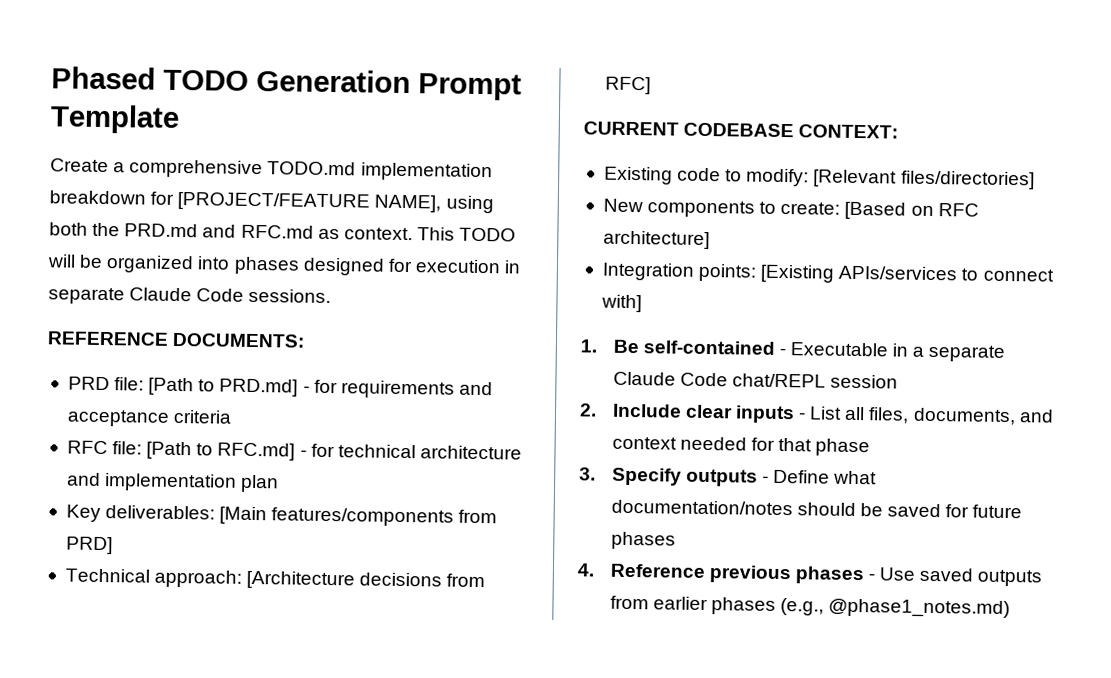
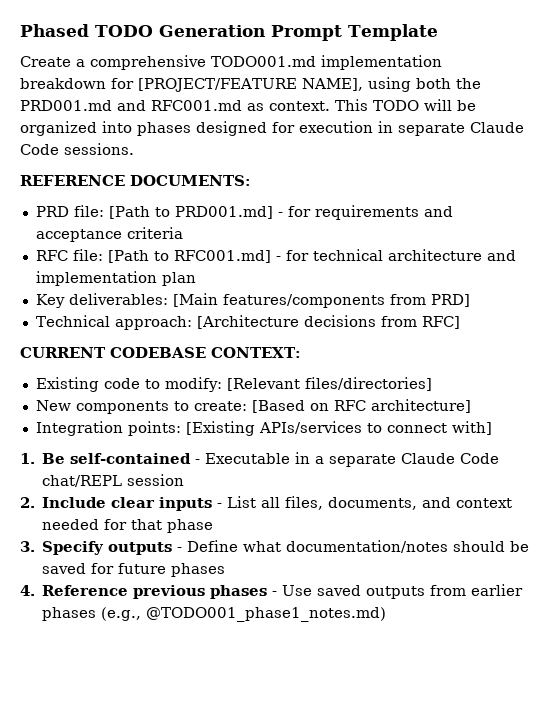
[267,161,357,176] TODO.md -> [211,56,316,67] TODO001.md
[124,223,314,239] PRD.md and RFC.md -> [20,100,242,111] PRD001.md and RFC001.md
[219,378,299,397] PRD.md] -> [174,206,273,219] PRD001.md]
[217,442,296,461] RFC.md] -> [173,250,271,263] RFC001.md]
[828,598,1011,619] @phase1_notes.md) -> [146,607,387,622] @TODO001_phase1_notes.md)

